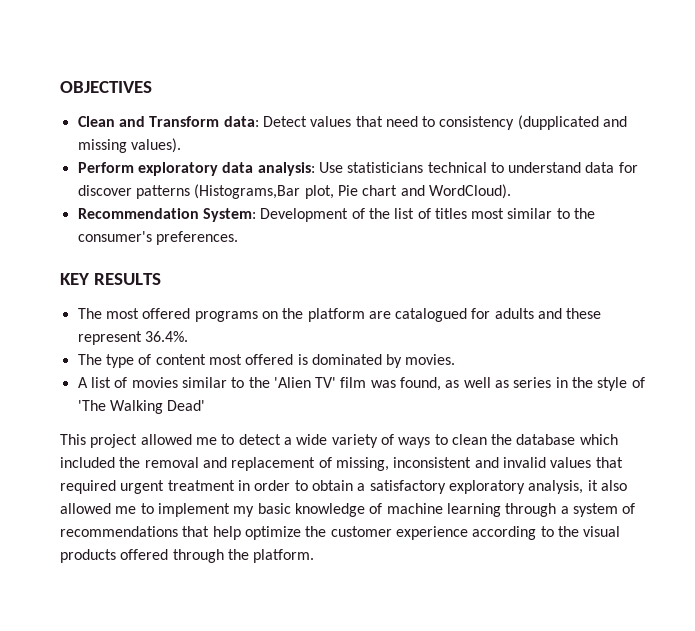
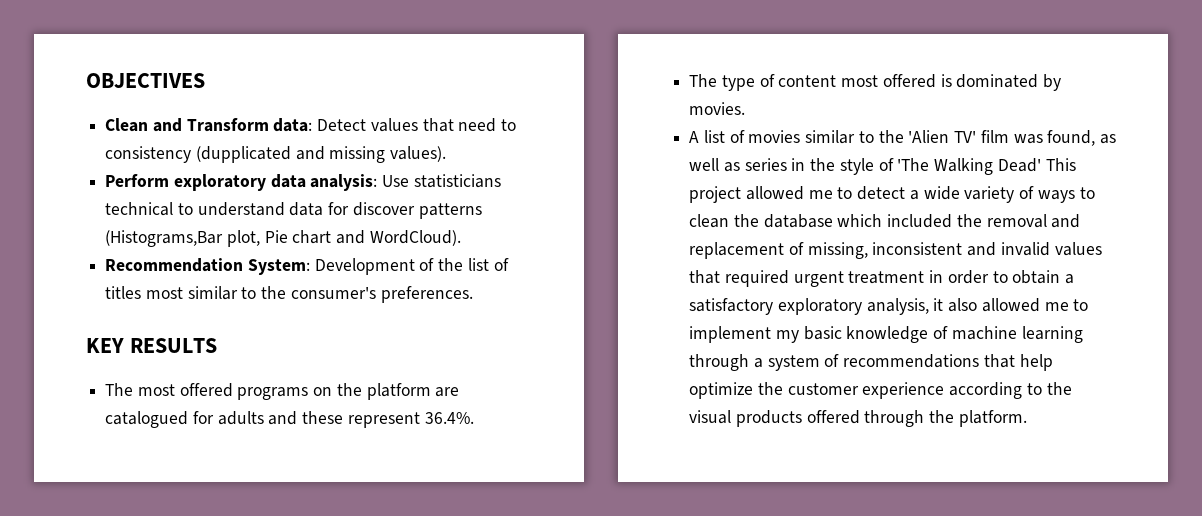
(206, 405) // -> (1041, 165) none

